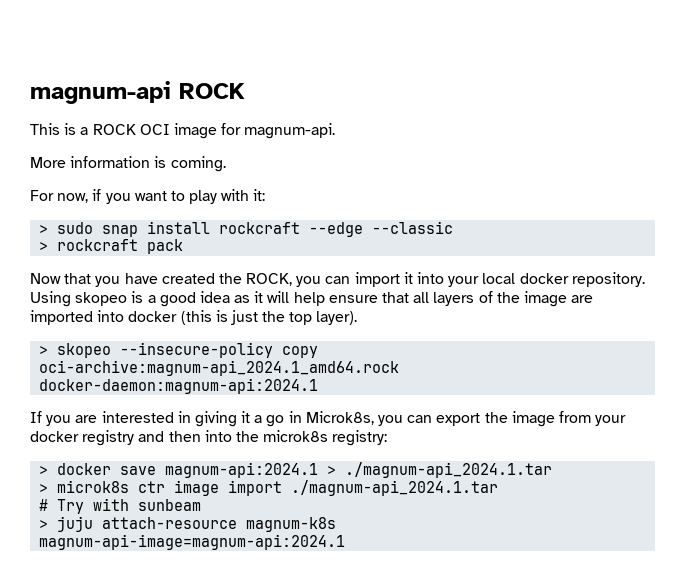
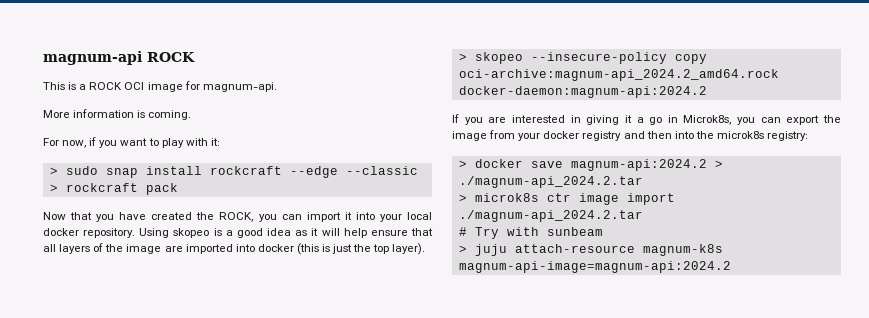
[39,360,400,376] [39,378,319,394] oci-archive:magnum-api_2024.1_amd64.rock docker-daemon:magnum-api:2024.1 -> [458,69,779,81] [458,86,707,98] oci-archive:magnum-api_2024.2_amd64.rock docker-daemon:magnum-api:2024.2
[165,462,553,478] magnum-api:2024.1 > ./magnum-api_2024.1.tar -> [570,159,723,171] [458,176,643,188] magnum-api:2024.2 > ./magnum-api_2024.2.tar
[291,480,499,496] ./magnum-api_2024.1.tar -> [458,210,643,222] ./magnum-api_2024.2.tar
[39,534,346,550] magnum-api-image=magnum-api:2024.1 -> [458,261,731,273] magnum-api-image=magnum-api:2024.2

